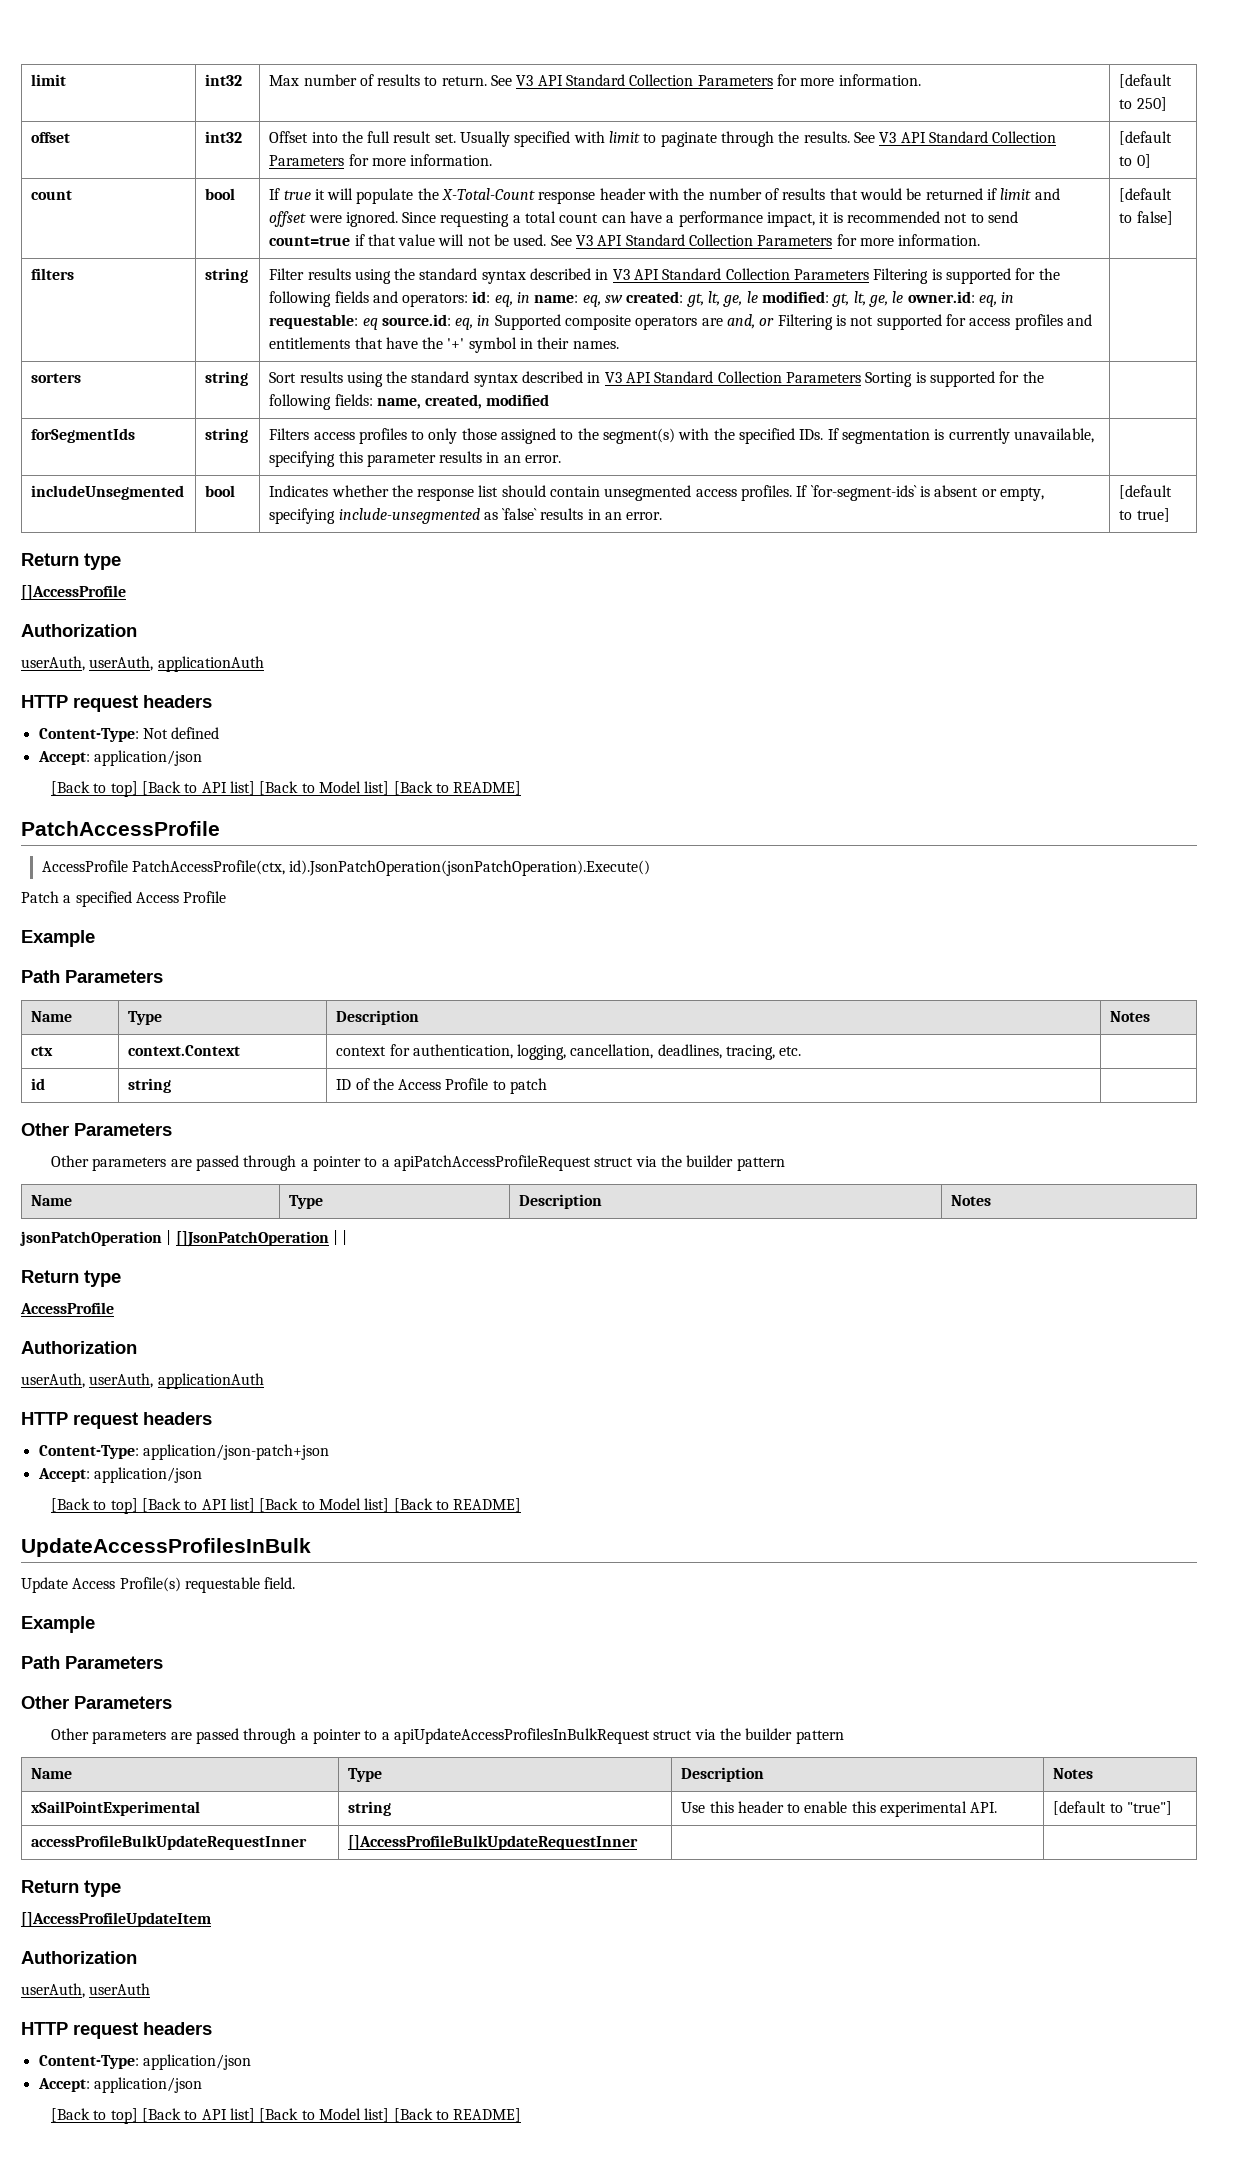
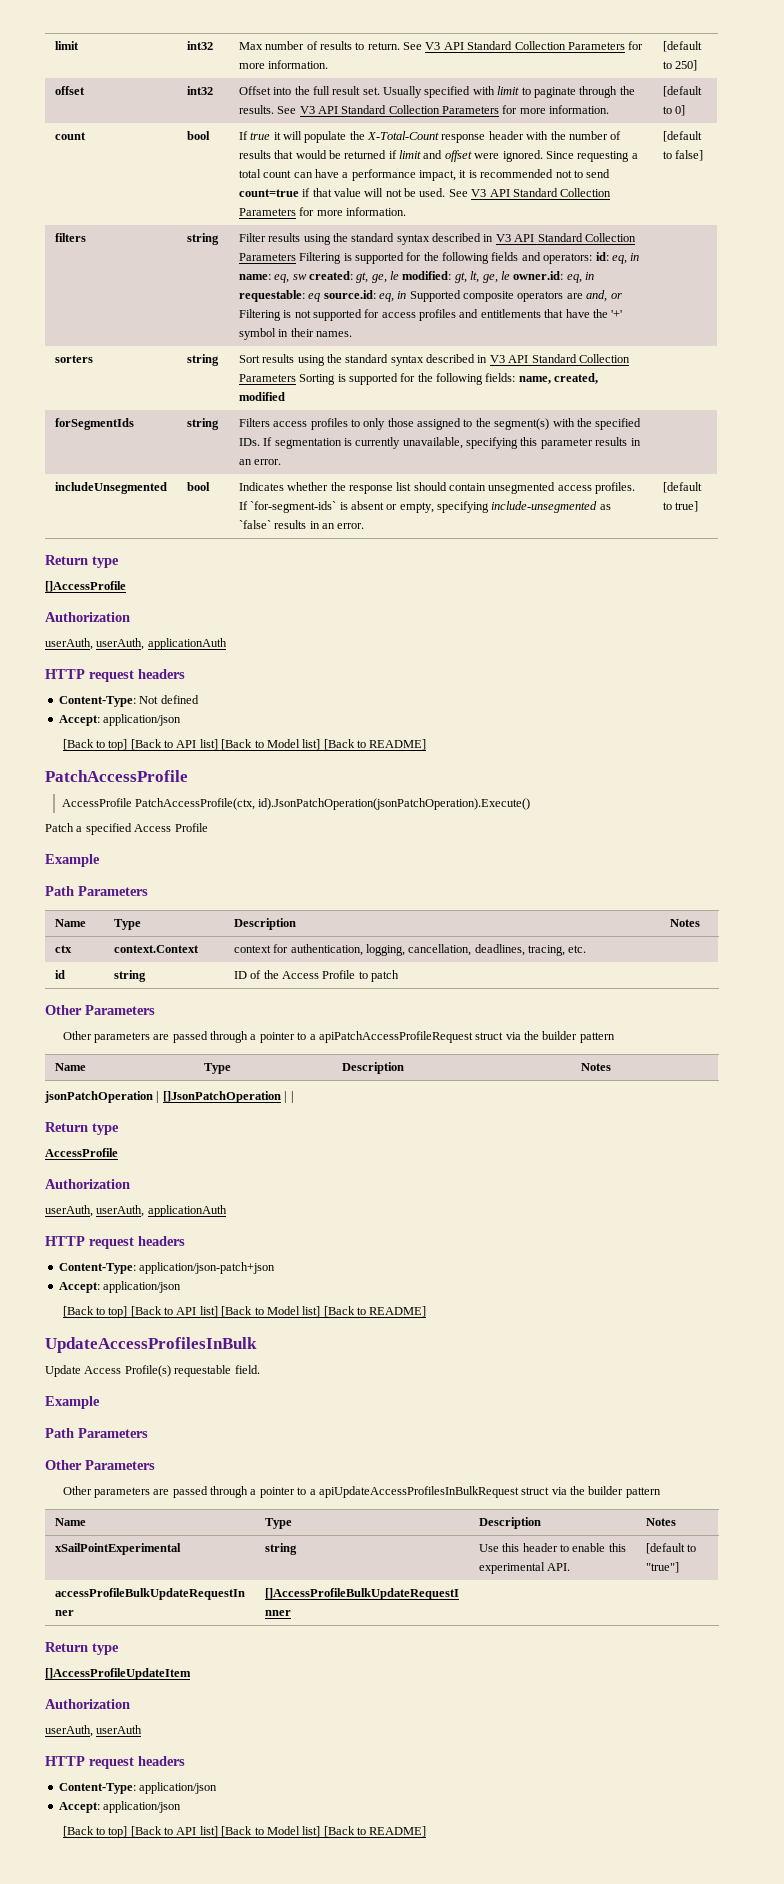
[708,291,721,306] lt, -> (369, 277) none

